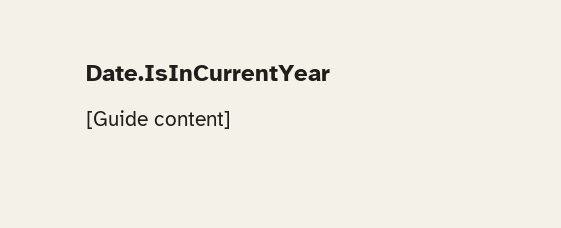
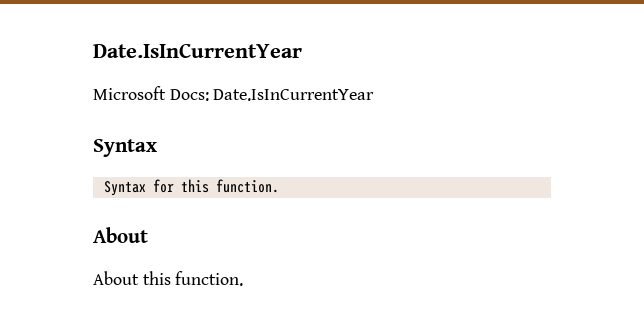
[86,65,330,81] [86,110,231,129] Date.IsInCurrentYear // [Guide content] -> [93,43,302,58] [93,86,375,101] [93,139,157,157] [103,179,279,196] [93,227,148,243] [93,271,244,286] Date.IsInCurrentYear // Microsoft Docs: Date.IsInCurrentYear // Syntax // Syntax for this function. // About // About this function.

